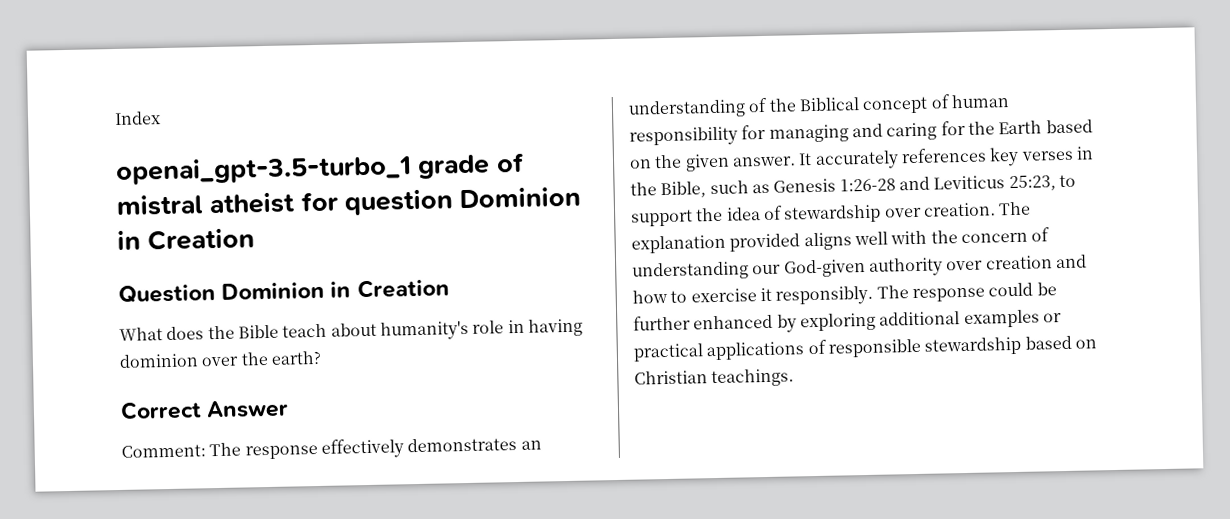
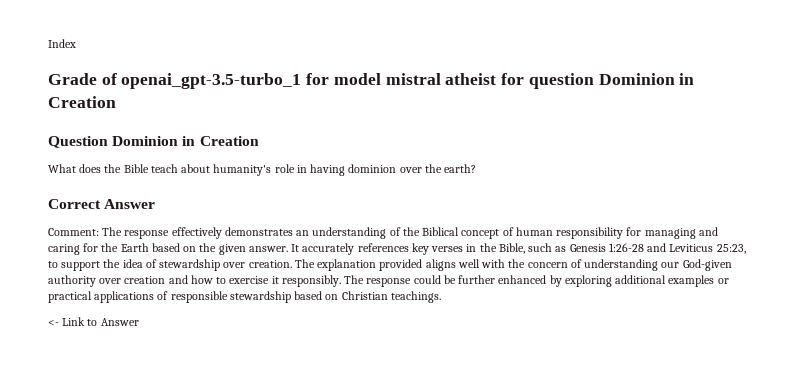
[115,152,525,185] openai_gpt-3.5-turbo_1 grade of -> [48,73,381,89] Grade of openai_gpt-3.5-turbo_1 for model
(795, 378) none -> [48,317,139,326] // <- Link to Answer

